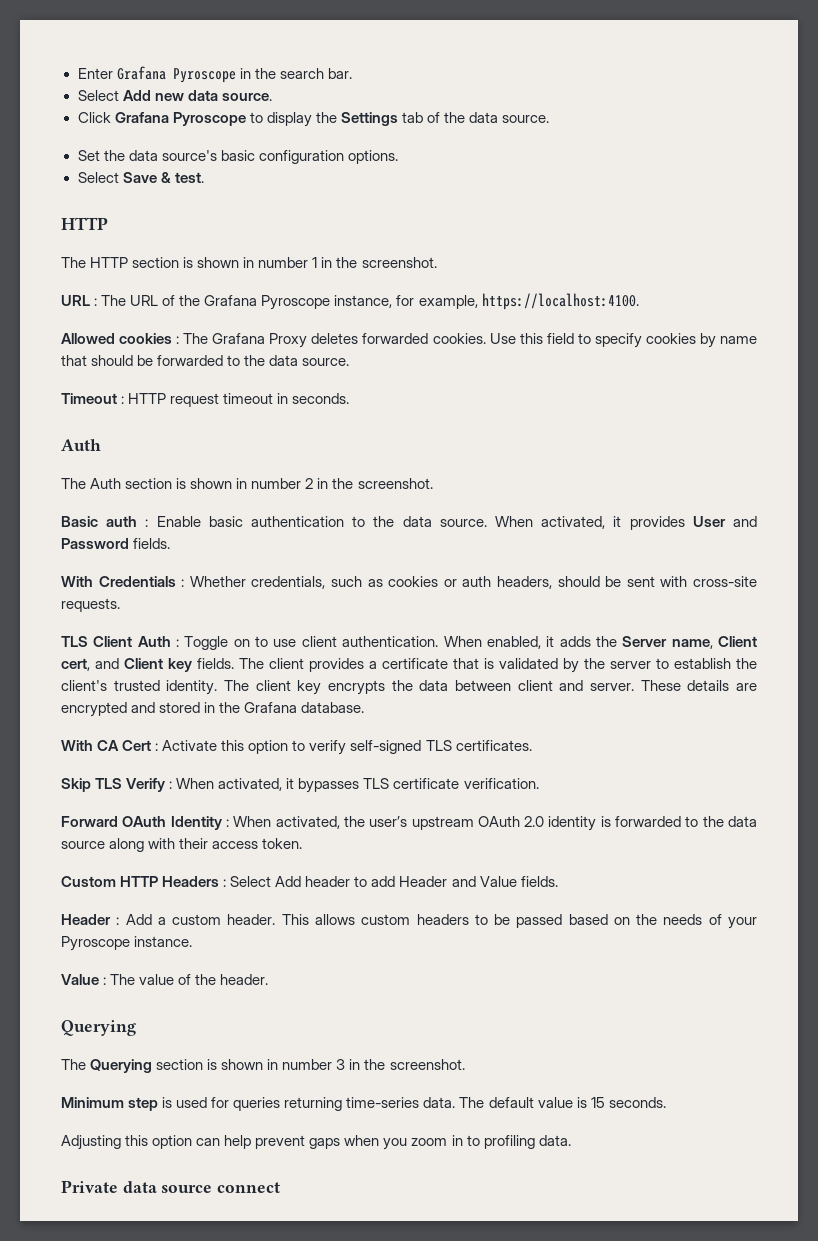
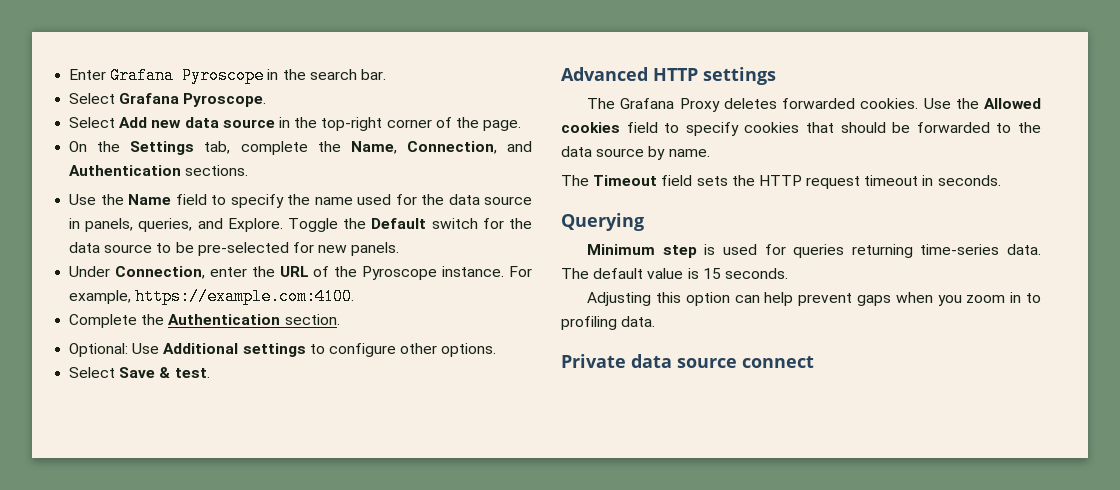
(352, 73) none -> [69,93,267,107] // Select Grafana Pyroscope.
[221,93,272,101] [77,112,550,127] [77,150,344,164] source. // Click Grafana Pyroscope to display the Settings tab of the data source. // Set the data source's basic configuration -> [222,117,522,131] [69,141,532,155] [69,165,249,176] [69,194,532,208] [69,218,532,232] [69,242,400,256] [69,266,532,280] [69,288,355,305] [69,314,340,328] [69,343,438,357] source in the top-right corner of the page. // On the Settings tab, complete the Name, Connection, and Authentication sections. // Use the Name field to specify the name used for the data source in panels, queries, and Explore. Toggle the Default switch for the data source to be pre-selected for new panels. // Under Connection, enter the URL of the Pyroscope instance. For example, https://example.com:4100. // Complete the Authentication section. // Optional: Use Additional settings to configure other
[61,217,108,230] [61,257,437,268] [61,293,639,310] [61,333,209,344] HTTP // The HTTP section is shown in number 1 in the screenshot. // URL : The URL of the Grafana Pyroscope instance, for example, https://localhost:4100. // Allowed cookies : The -> [561,67,776,85] [587,98,616,109] Advanced HTTP settings // The
[519,333,543,344] this -> [955,98,1041,109] [561,122,620,133] the Allowed cookies
[699,333,757,348] by name -> (800, 127) none
[302,358,350,366] [61,393,125,404] source. // Timeout : -> [596,146,710,160] [561,175,755,186] source by name. // The Timeout field sets the
[61,439,101,451] [61,478,433,489] [61,516,758,530] [61,538,171,549] [61,576,758,589] [61,598,120,612] [61,636,758,650] [61,658,757,673] [61,680,757,695] [61,702,365,717] [61,740,532,755] [61,778,539,793] [61,816,757,831] [61,838,303,852] [61,876,558,887] [61,914,758,929] [61,936,193,951] [61,974,269,985] [61,1020,136,1036] [61,1059,465,1073] Auth // The Auth section is shown in number 2 in the screenshot. // Basic auth : Enable basic authentication to the data source. When activated, it provides User and Password fields. // With Credentials : Whether credentials, such as cookies or auth headers, should be sent with cross-site requests. // TLS Client Auth : Toggle on to use client authentication. When enabled, it adds the Server name, Client cert, and Client key fields. The client provides a certificate that is validated by the server to establish the client's trusted identity. The client key encrypts the data between client and server. These details are encrypted and stored in the Grafana database. // With CA Cert : Activate this option to verify self-signed TLS certificates. // Skip TLS Verify : When activated, it bypasses TLS certificate verification. // Forward OAuth Identity : When activated, the user’s upstream OAuth 2.0 identity is forwarded to the data source along with their access token. // Custom HTTP Headers : Select Add header to add Header and Value fields. // Header : Add a custom header. This allows custom headers to be passed based on the needs of your Pyroscope instance. // Value : The value of the header. // Querying // The Querying section is shown in number 3 in the screenshot. -> [561,213,644,231] Querying

